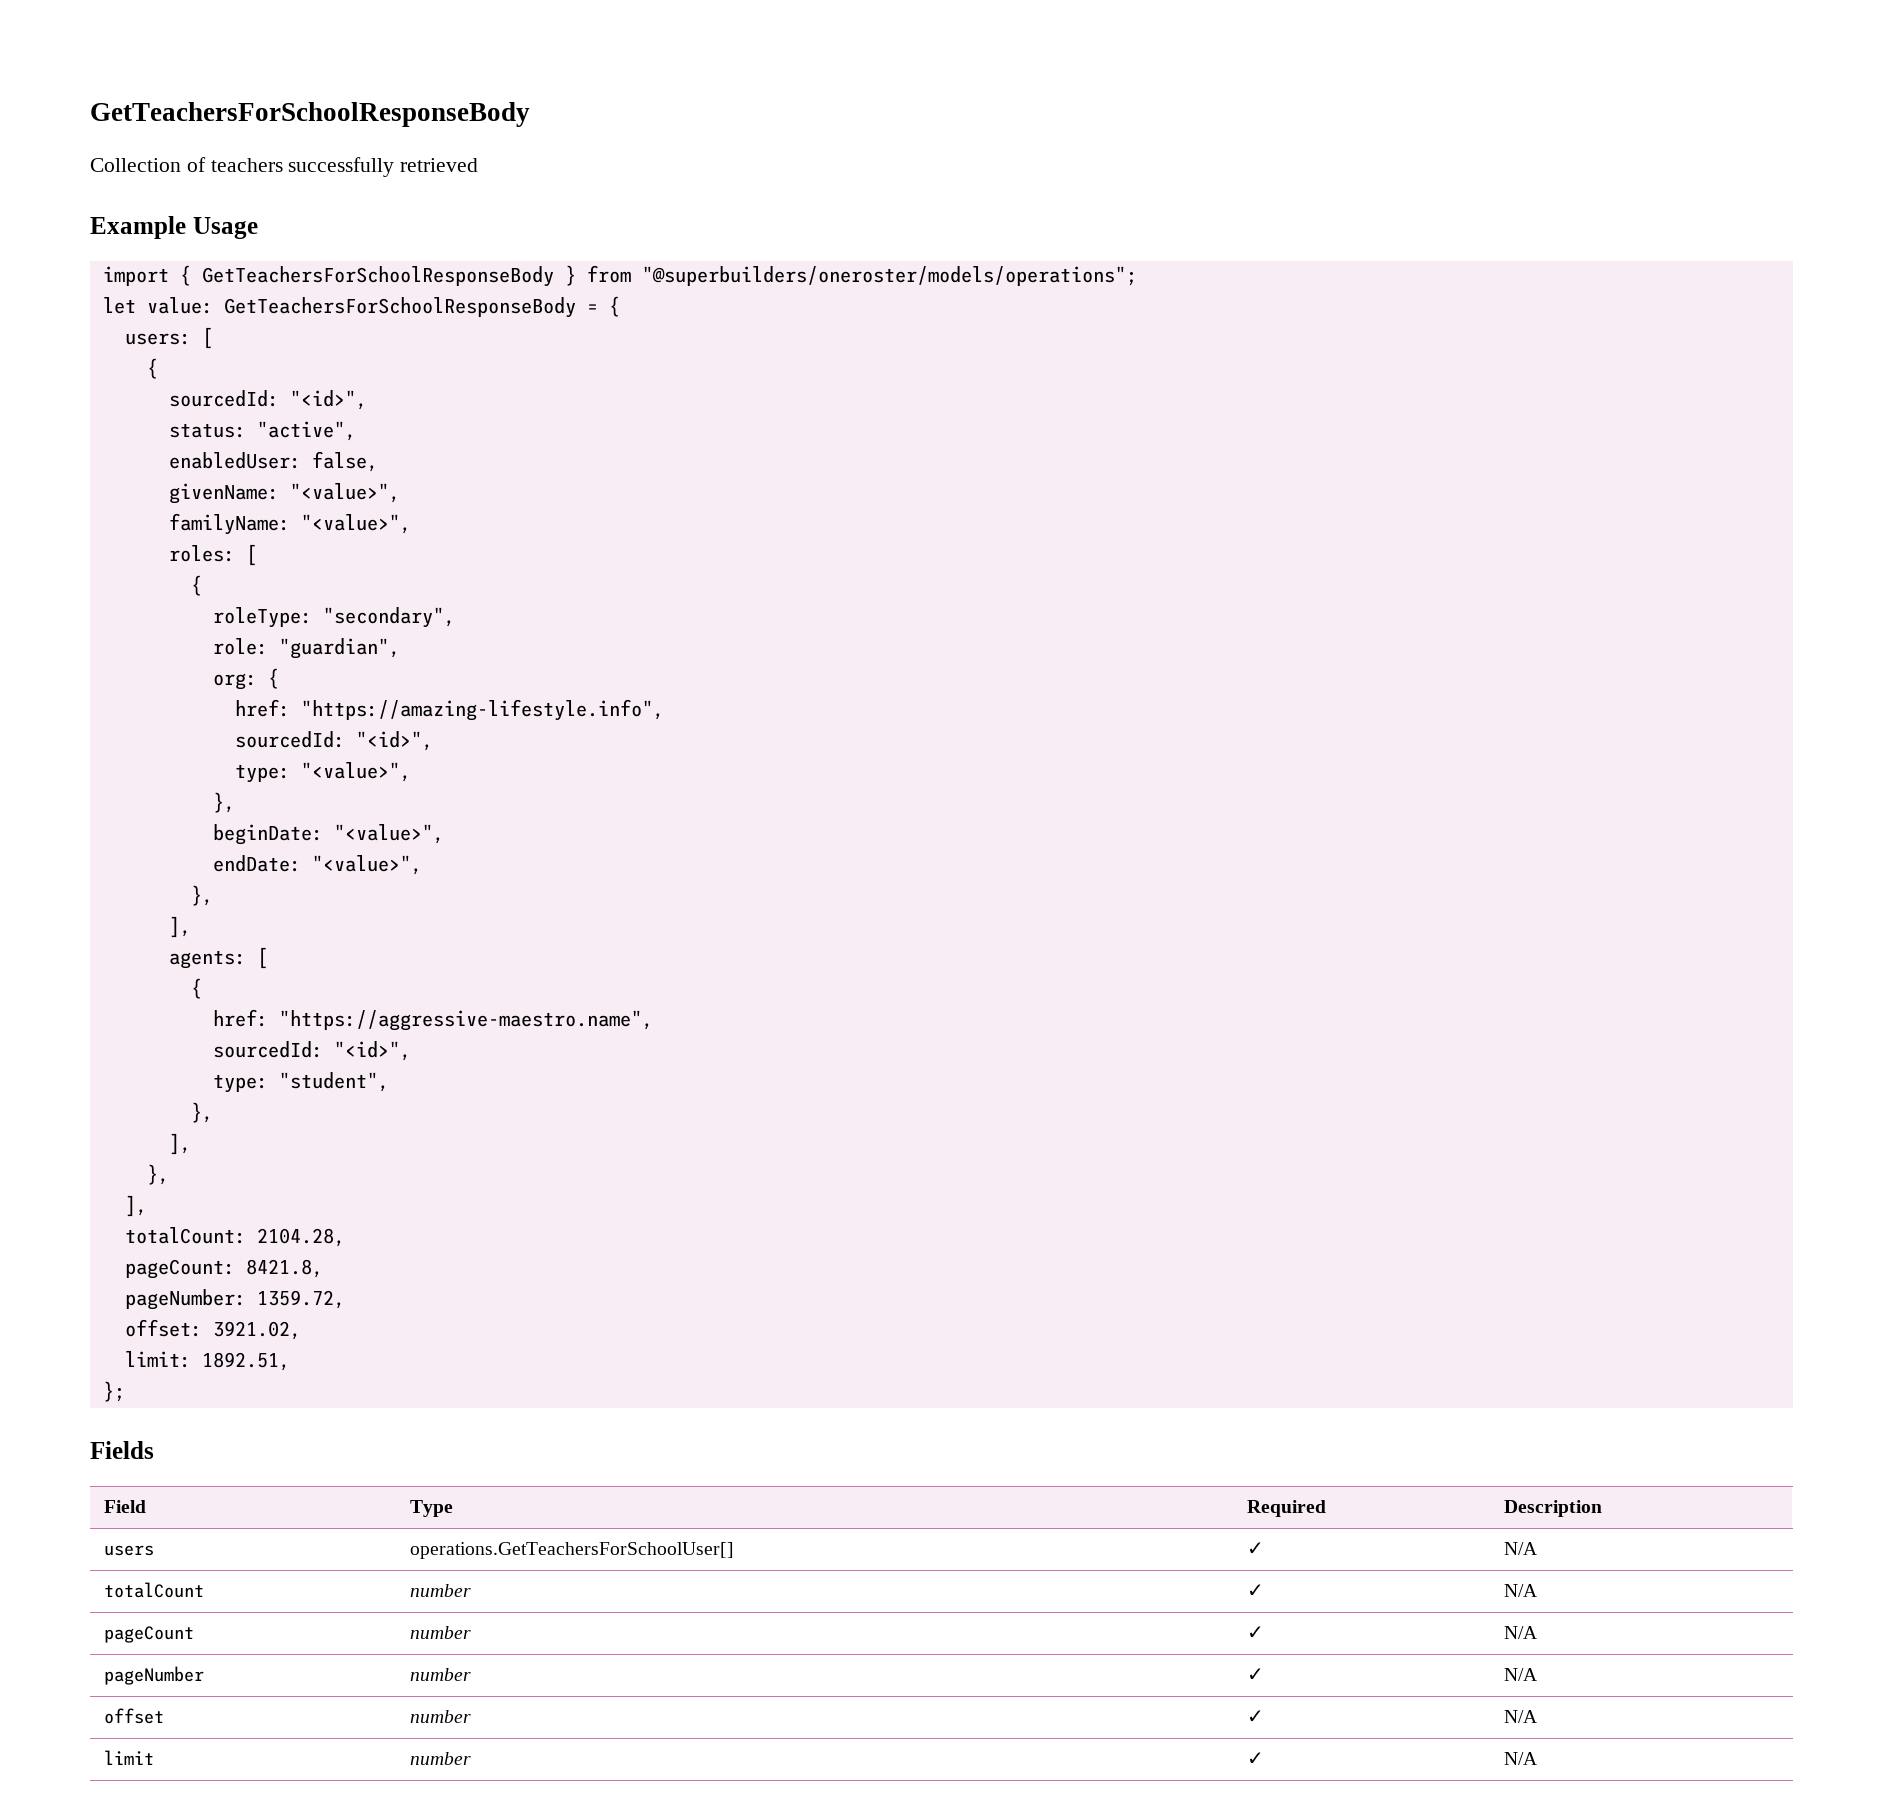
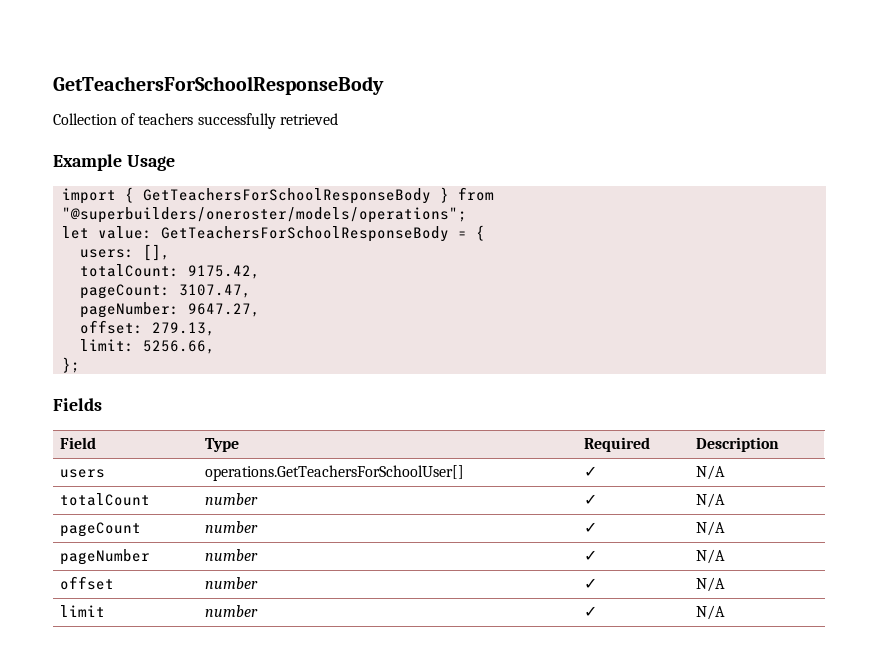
[201,327,213,349] [146,358,158,379] [168,390,367,410] [168,421,356,441] [168,451,378,472] [168,483,400,504] [168,513,411,535] [168,544,257,566] [190,575,202,596] [212,607,455,628] [212,638,400,659] [212,668,279,690] [234,699,664,721] [234,731,433,751] [234,762,411,783] [212,792,235,813] [212,824,444,845] [212,855,422,875] [190,885,213,906] [168,916,191,938] [168,947,268,969] [190,978,202,999] [212,1009,653,1031] [212,1041,411,1061] [212,1072,389,1093] [190,1102,213,1123] [168,1133,191,1155] [146,1164,169,1185] [124,1195,147,1217] [ // { // sourcedId: "<id>", // status: "active", // enabledUser: false, // givenName: "<value>", // familyName: "<value>", // roles: [ // { // roleType: "secondary", // role: "guardian", // org: { // href: "https://amazing-lifestyle.info", // sourcedId: "<id>", // type: "<value>", // }, // beginDate: "<value>", // endDate: "<value>", // }, // ], // agents: [ // { // href: "https://aggressive-maestro.name", // sourcedId: "<id>", // type: "student", // }, // ], // }, // ], -> [143,244,171,261] [],
[256,1228,345,1247] 2104.28, -> [188,265,261,279] 9175.42,
[245,1259,323,1278] 8421.8, -> [179,284,252,298] 3107.47,
[256,1290,345,1309] 1359.72, -> [188,303,261,317] 9647.27,
[212,1321,301,1340] 3921.02, -> [152,322,216,336] 279.13,
[201,1352,290,1371] 1892.51, -> [143,340,216,354] 5256.66,

